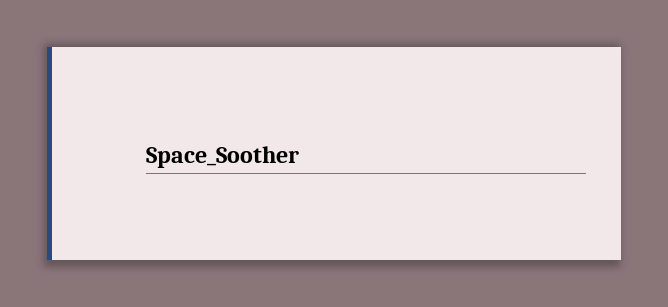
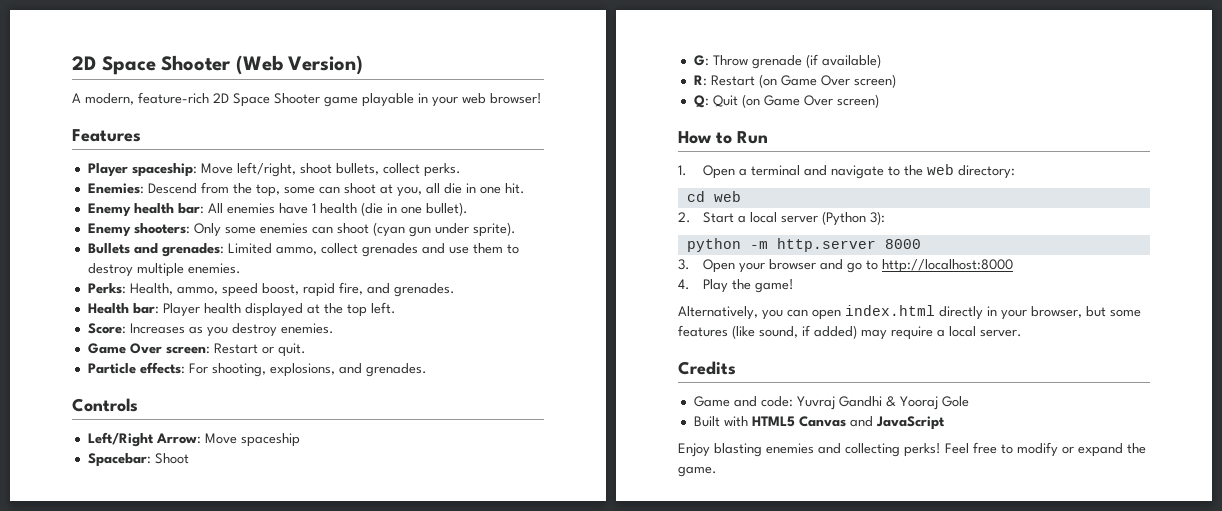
[146,146,299,168] Space_Soother -> [72,55,364,75] [72,92,542,107] [72,129,141,142] [87,162,461,177] [87,182,525,197] [87,202,468,217] [87,222,516,237] [87,243,519,257] [87,263,241,277] [87,282,455,297] [87,302,396,317] [87,323,334,337] [87,343,306,357] [87,362,427,377] [72,398,138,412] [87,432,300,447] [87,453,189,467] [693,54,881,69] [693,74,896,88] [693,94,879,108] [678,131,768,144] [678,164,1016,179] [686,191,741,202] [678,211,886,226] [686,238,921,252] [678,259,1014,273] [678,279,795,293] [678,305,1141,320] [678,325,1022,340] [678,361,736,375] [693,396,969,410] [693,416,945,430] [678,442,1146,457] [678,466,717,477] 2D Space Shooter (Web Version) // A modern, feature-rich 2D Space Shooter game playable in your web browser! // Features // Player spaceship: Move left/right, shoot bullets, collect perks. // Enemies: Descend from the top, some can shoot at you, all die in one hit. // Enemy health bar: All enemies have 1 health (die in one bullet). // Enemy shooters: Only some enemies can shoot (cyan gun under sprite). // Bullets and grenades: Limited ammo, collect grenades and use them to destroy multiple enemies. // Perks: Health, ammo, speed boost, rapid fire, and grenades. // Health bar: Player health displayed at the top left. // Score: Increases as you destroy enemies. // Game Over screen: Restart or quit. // Particle effects: For shooting, explosions, and grenades. // Controls // Left/Right Arrow: Move spaceship // Spacebar: Shoot // G: Throw grenade (if available) // R: Restart (on Game Over screen) // Q: Quit (on Game Over screen) // How to Run // 1. Open a terminal and navigate to the web directory: // cd web // 2. Start a local server (Python 3): // python -m http.server 8000 // 3. Open your browser and go to http://localhost:8000 // 4. Play the game! // Alternatively, you can open index.html directly in your browser, but some features (like sound, if added) may require a local server. // Credits // Game and code: Yuvraj Gandhi & Yooraj Gole // Built with HTML5 Canvas and JavaScript // Enjoy blasting enemies and collecting perks! Feel free to modify or expand the game.

